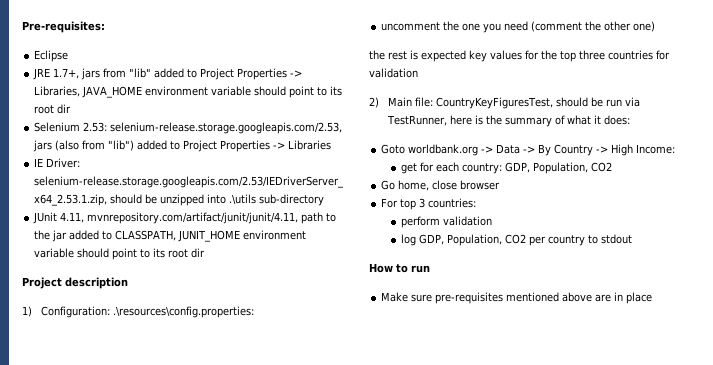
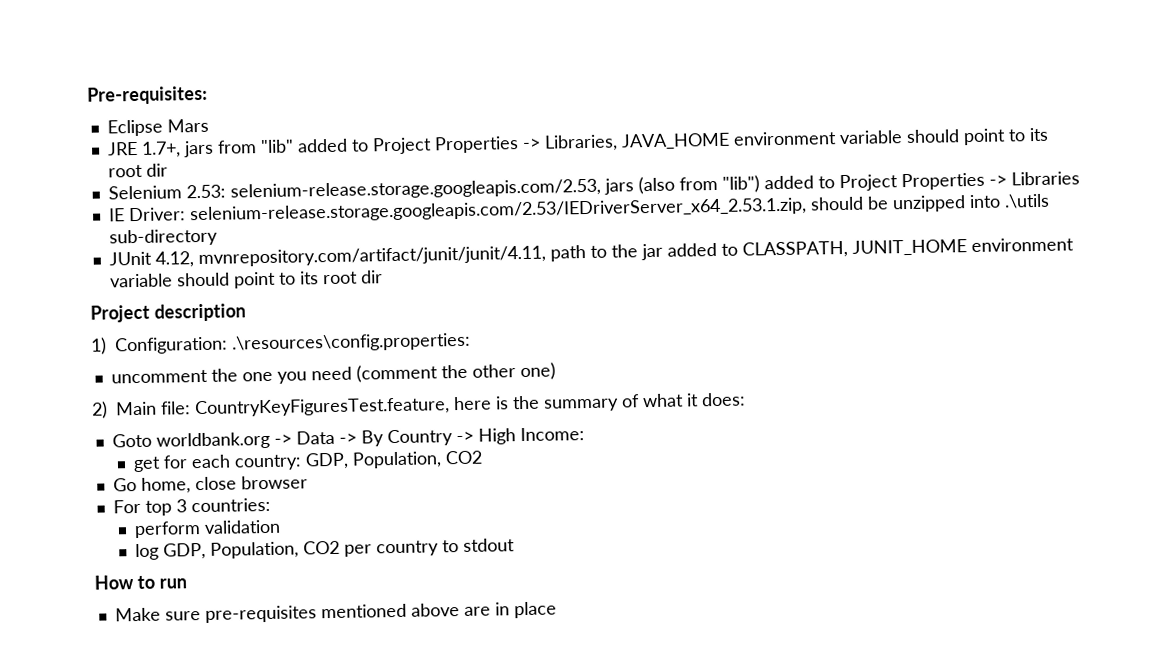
(69, 56) none -> [166,118,209,133] Mars
[60,212,85,223] 4.11, -> [154,251,194,268] 4.12,
[369,50,670,62] [369,68,418,78] [369,97,641,109] [387,115,448,126] the rest is expected key values for the top three countries for validation // 2) Main file: CountryKeyFiguresTest, should be run via TestRunner, -> [91,397,450,419] 2) Main file: CountryKeyFiguresTest.feature,

